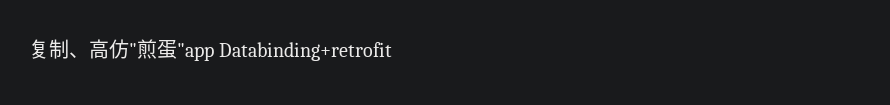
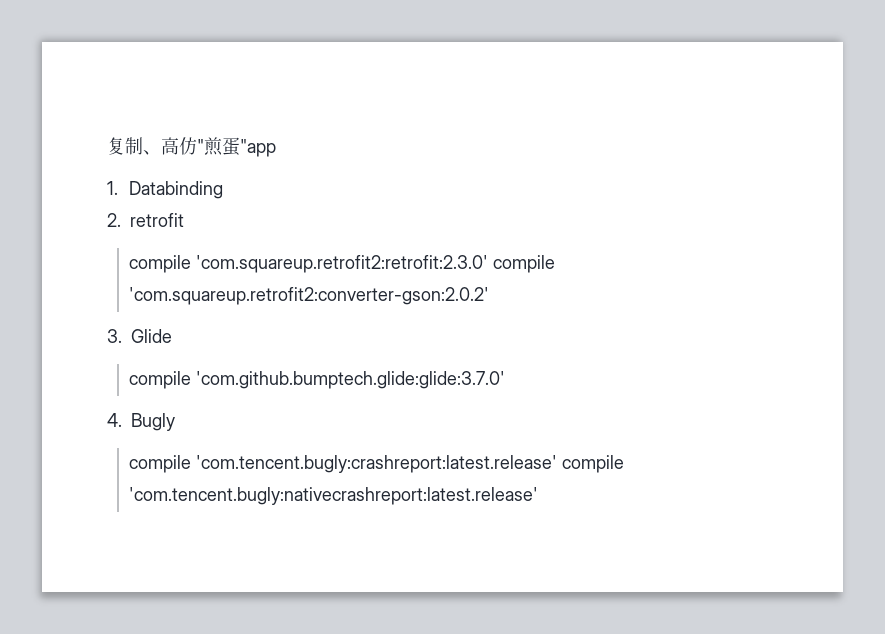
[219,42,393,61] Databinding+retrofit -> [107,181,224,199] [107,213,184,227] [129,255,556,273] [129,287,490,305] [107,329,172,343] [129,371,506,389] [107,413,175,431] [129,455,625,473] [129,487,539,505] // 1. Databinding // 2. retrofit // compile 'com.squareup.retrofit2:retrofit:2.3.0' compile 'com.squareup.retrofit2:converter-gson:2.0.2' // 3. Glide // compile 'com.github.bumptech.glide:glide:3.7.0' // 4. Bugly // compile 'com.tencent.bugly:crashreport:latest.release' compile 'com.tencent.bugly:nativecrashreport:latest.release'

